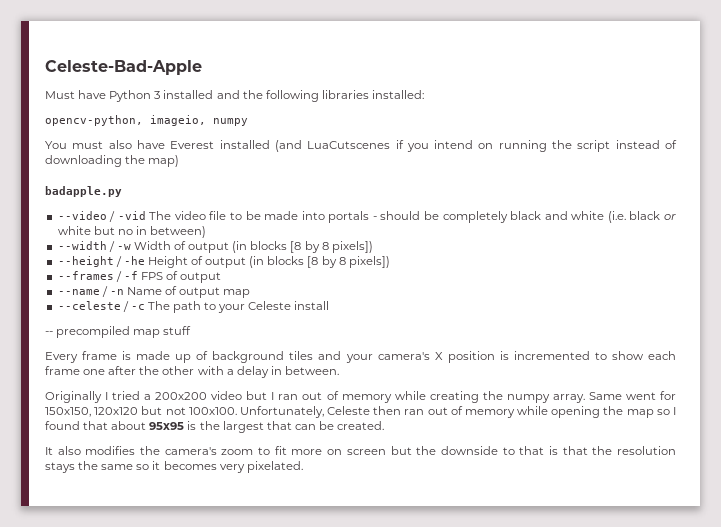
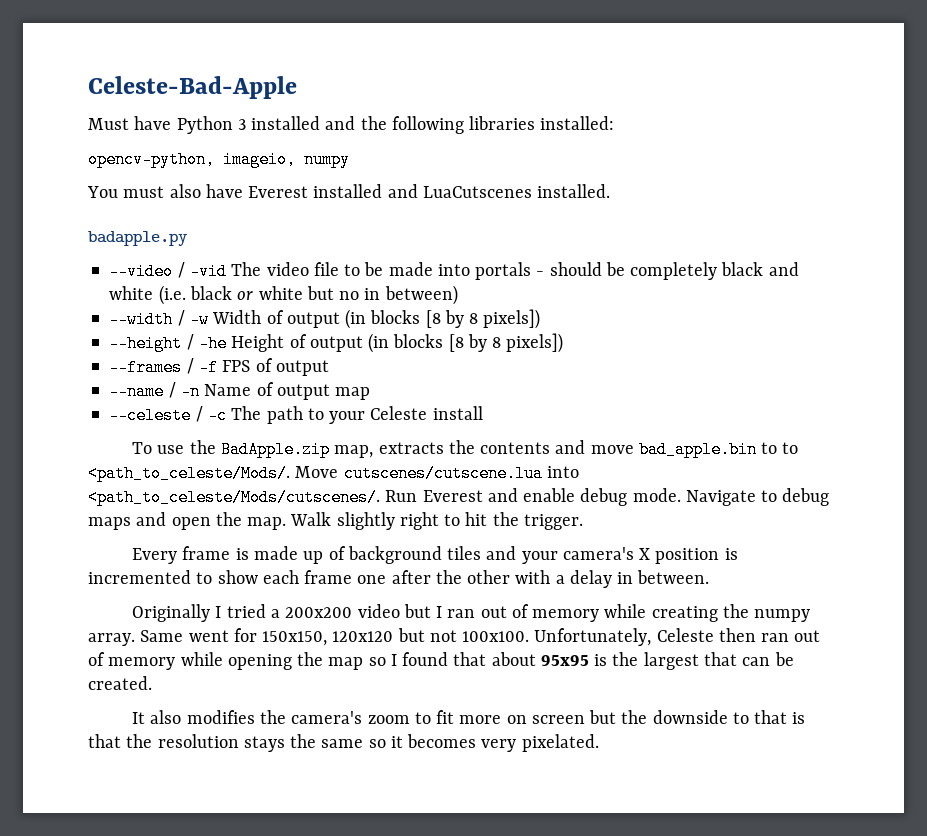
[274,140,677,152] [45,155,180,167] (and LuaCutscenes if you intend on running the script instead of downloading the map) -> [387,184,611,198] and LuaCutscenes installed.
[45,326,192,338] -- precompiled map stuff -> [132,440,799,458] [88,465,579,482] [88,488,830,506] [88,512,583,530] To use the BadApple.zip map, extracts the contents and move bad_apple.bin to to <path_to_celeste/Mods/. Move cutscenes/cutscene.lua into <path_to_celeste/Mods/cutscenes/. Run Everest and enable debug mode. Navigate to debug maps and open the map. Walk slightly right to hit the trigger.

